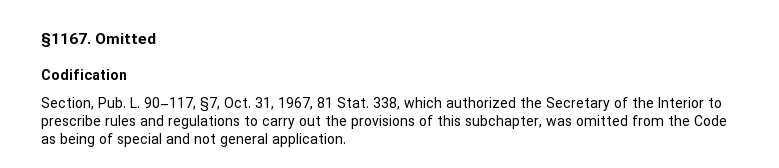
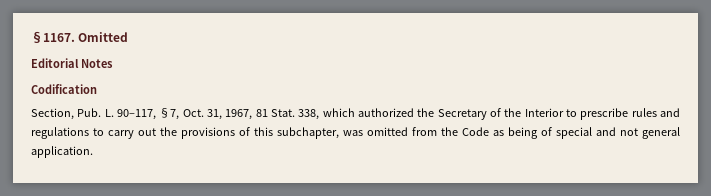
(157, 38) none -> [31,58,113,68] // Editorial Notes

